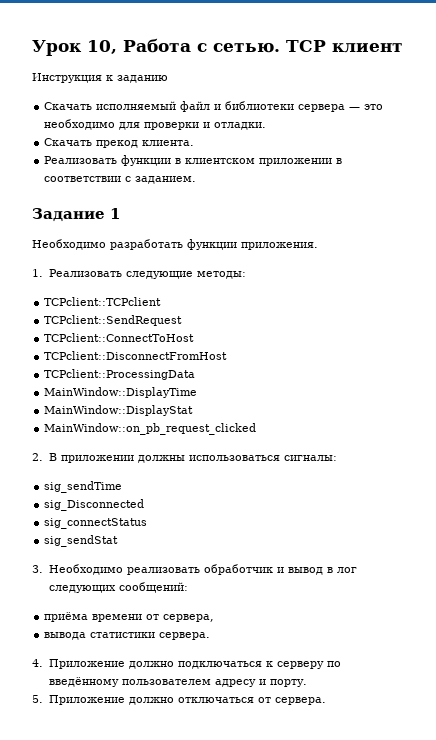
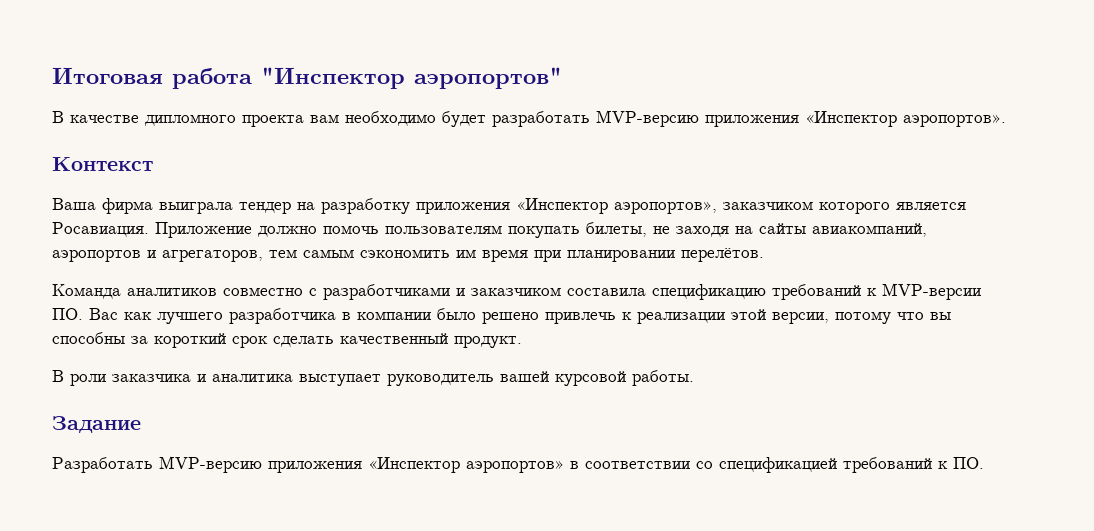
[32,38,403,56] [32,73,168,83] [44,101,384,112] [44,119,267,130] [44,138,195,148] [44,155,343,166] [44,176,197,184] [32,208,120,222] [32,239,318,250] [32,269,247,279] [44,297,162,306] [44,315,183,326] [44,333,195,342] [44,351,228,360] [44,369,196,380] [44,387,198,398] [44,405,194,416] [44,423,257,435] [32,453,338,463] [44,481,123,493] [44,499,145,511] [44,518,148,529] [44,535,119,547] [32,564,358,575] [49,582,189,593] [44,612,215,622] [44,632,211,640] [32,659,342,669] [49,677,308,687] [32,695,327,705] Урок 10, Работа с сетью. TCP клиент // Инструкция к заданию // Скачать исполняемый файл и библиотеки сервера — это необходимо для проверки и отладки. // Скачать прекод клиента. // Реализовать функции в клиентском приложении в соответствии с заданием. // Задание 1 // Необходимо разработать функции приложения. // 1. Реализовать следующие методы: // TCPclient::TCPclient // TCPclient::SendRequest // TCPclient::ConnectToHost // TCPclient::DisconnectFromHost // TCPclient::ProcessingData // MainWindow::DisplayTime // MainWindow::DisplayStat // MainWindow::on_pb_request_clicked // 2. В приложении должны использоваться сигналы: // sig_sendTime // sig_Disconnected // sig_connectStatus // sig_sendStat // 3. Необходимо реализовать обработчик и вывод в лог следующих сообщений: // приёма времени от сервера, // вывода статистики сервера. // 4. Приложение должно подключаться к серверу по введённому пользователем адресу и порту. // 5. Приложение должно отключаться от сервера. -> [52,67,562,89] [52,110,1006,127] [52,157,153,171] [52,198,966,214] [52,222,927,238] [52,248,764,262] [52,283,981,300] [52,308,951,324] [52,332,522,348] [52,370,694,386] [52,416,141,433] [52,456,984,473] Итоговая работа "Инспектор аэропортов" // В качестве дипломного проекта вам необходимо будет разработать MVP-версию приложения «Инспектор аэропортов». // Контекст // Ваша фирма выиграла тендер на разработку приложения «Инспектор аэропортов», заказчиком которого является Росавиация. Приложение должно помочь пользователям покупать билеты, не заходя на сайты авиакомпаний, аэропортов и агрегаторов, тем самым сэкономить им время при планировании перелётов. // Команда аналитиков совместно с разработчиками и заказчиком составила спецификацию требований к MVP-версии ПО. Вас как лучшего разработчика в компании было решено привлечь к реализации этой версии, потому что вы способны за короткий срок сделать качественный продукт. // В роли заказчика и аналитика выступает руководитель вашей курсовой работы. // Задание // Разработать MVP-версию приложения «Инспектор аэропортов» в соответствии со спецификацией требований к ПО.

